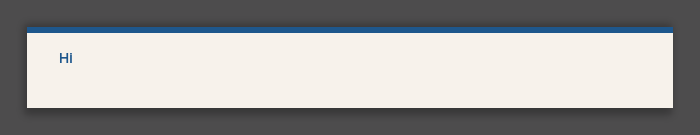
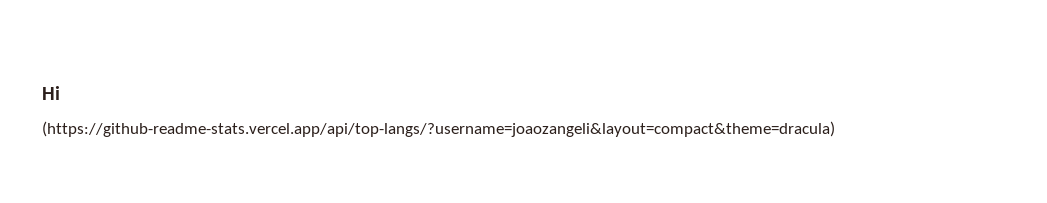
(73, 58) none -> [42,121,835,137] // (https://github-readme-stats.vercel.app/api/top-langs/?username=joaozangeli&layout=compact&theme=dracula)

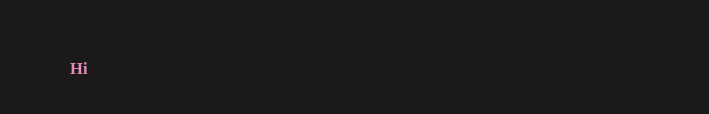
[42,121,835,137] // (https://github-readme-stats.vercel.app/api/top-langs/?username=joaozangeli&layout=compact&theme=dracula) -> (88, 68) none

